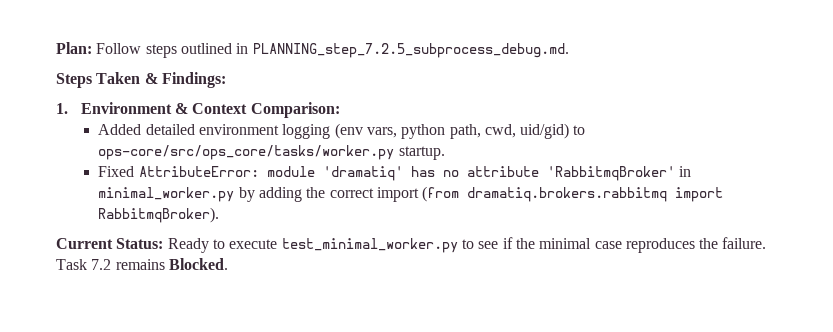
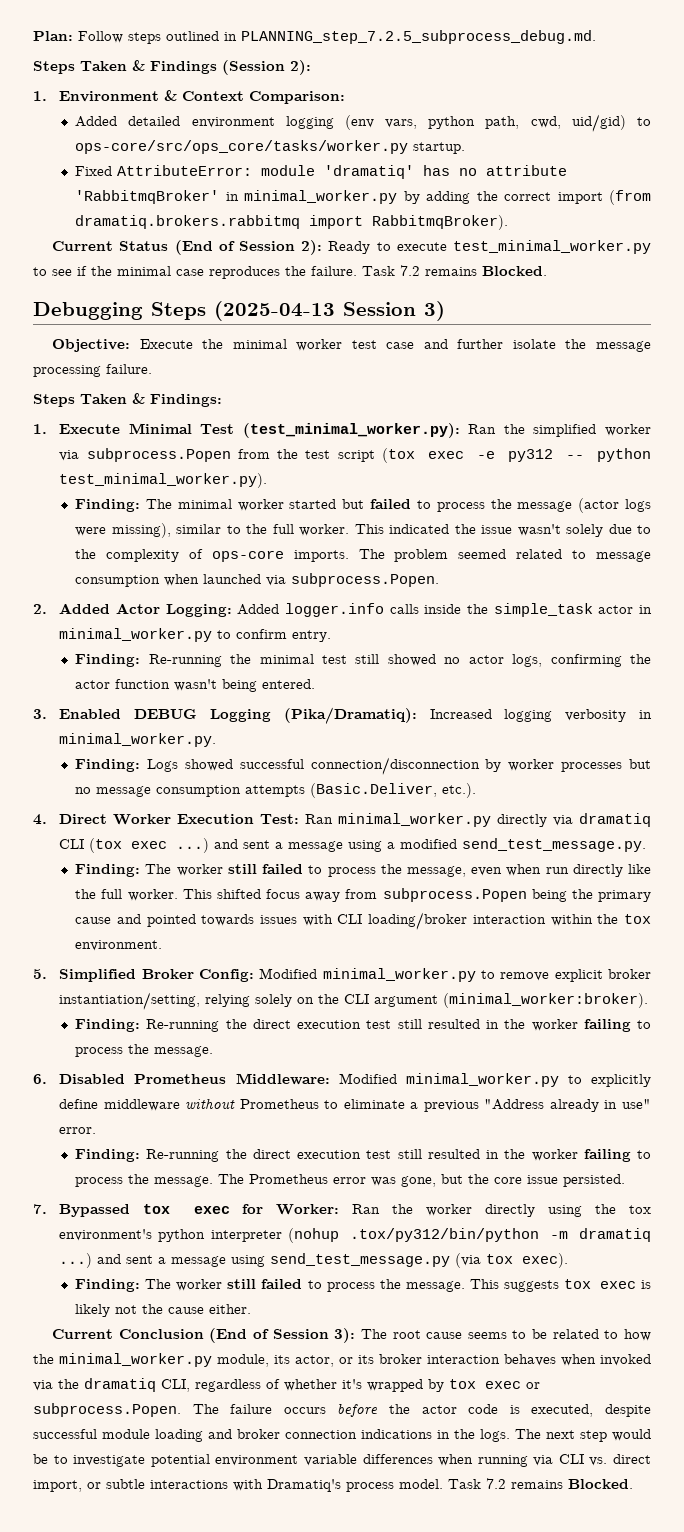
[161,72,226,88] Findings: -> [150,60,311,75] Findings (Session 2):
[116,238,164,249] Status: -> [119,240,323,255] Status (End of Session 2):
(228, 264) none -> [33,301,445,321] [52,339,651,352] [33,364,152,377] [33,393,222,407] [33,423,651,438] [59,448,651,463] [59,473,268,488] [75,498,651,513] [75,523,651,538] [75,549,652,562] [75,573,440,587] [33,603,652,617] [59,628,332,642] [75,654,651,667] [75,679,316,692] [33,707,652,724] [59,733,217,747] [75,757,651,775] [75,783,477,798] [33,813,651,827] [59,838,647,853] [75,864,651,877] [75,888,651,902] [75,912,651,930] [75,940,163,951] [33,968,651,982] [59,992,649,1010] [75,1019,651,1032] [75,1044,214,1057] [33,1073,651,1087] [59,1098,651,1112] [59,1127,97,1134] [75,1149,651,1162] [75,1174,626,1187] [33,1204,651,1217] [59,1228,651,1243] [59,1253,569,1268] [75,1279,651,1292] [75,1304,252,1317] [52,1328,651,1343] [33,1353,651,1367] [33,1378,540,1392] [33,1403,652,1417] [33,1429,651,1442] [33,1454,652,1467] [33,1478,633,1492] // Debugging Steps (2025-04-13 Session 3) // Objective: Execute the minimal worker test case and further isolate the message processing failure. // Steps Taken & Findings: // 1. Execute Minimal Test (test_minimal_worker.py): Ran the simplified worker via subprocess.Popen from the test script (tox exec -e py312 -- python test_minimal_worker.py). // Finding: The minimal worker started but failed to process the message (actor logs were missing), similar to the full worker. This indicated the issue wasn't solely due to the complexity of ops-core imports. The problem seemed related to message consumption when launched via subprocess.Popen. // 2. Added Actor Logging: Added logger.info calls inside the simple_task actor in minimal_worker.py to confirm entry. // Finding: Re-running the minimal test still showed no actor logs, confirming the actor function wasn't being entered. // 3. Enabled DEBUG Logging (Pika/Dramatiq): Increased logging verbosity in minimal_worker.py. // Finding: Logs showed successful connection/disconnection by worker processes but no message consumption attempts (Basic.Deliver, etc.). // 4. Direct Worker Execution Test: Ran minimal_worker.py directly via dramatiq CLI (tox exec ...) and sent a message using a modified send_test_message.py. // Finding: The worker still failed to process the message, even when run directly like the full worker. This shifted focus away from subprocess.Popen being the primary cause and pointed towards issues with CLI loading/broker interaction within the tox environment. // 5. Simplified Broker Config: Modified minimal_worker.py to remove explicit broker instantiation/setting, relying solely on the CLI argument (minimal_worker:broker). // Finding: Re-running the direct execution test still resulted in the worker failing to process the message. // 6. Disabled Prometheus Middleware: Modified minimal_worker.py to explicitly define middleware without Prometheus to eliminate a previous "Address already in use" error. // Finding: Re-running the direct execution test still resulted in the worker failing to process the message. The Prometheus error was gone, but the core issue persisted. // 7. Bypassed tox exec for Worker: Ran the worker directly using the tox environment's python interpreter (nohup .tox/py312/bin/python -m dramatiq ...) and sent a message using send_test_message.py (via tox exec). // Finding: The worker still failed to process the message. This suggests tox exec is likely not the cause either. // Current Conclusion (End of Session 3): The root cause seems to be related to how the minimal_worker.py module, its actor, or its broker interaction behaves when invoked via the dramatiq CLI, regardless of whether it's wrapped by tox exec or subprocess.Popen. The failure occurs before the actor code is executed, despite successful module loading and broker connection indications in the logs. The next step would be to investigate potential environment variable differences when running via CLI vs. direct import, or subtle interactions with Dramatiq's process model. Task 7.2 remains Blocked.

